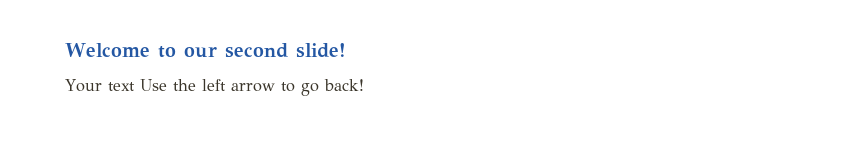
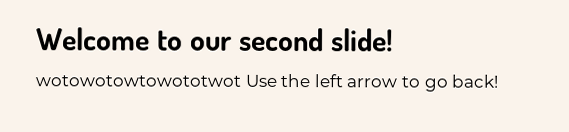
[65,79,135,92] Your text -> [35,75,241,87] wotowotowtowototwot

